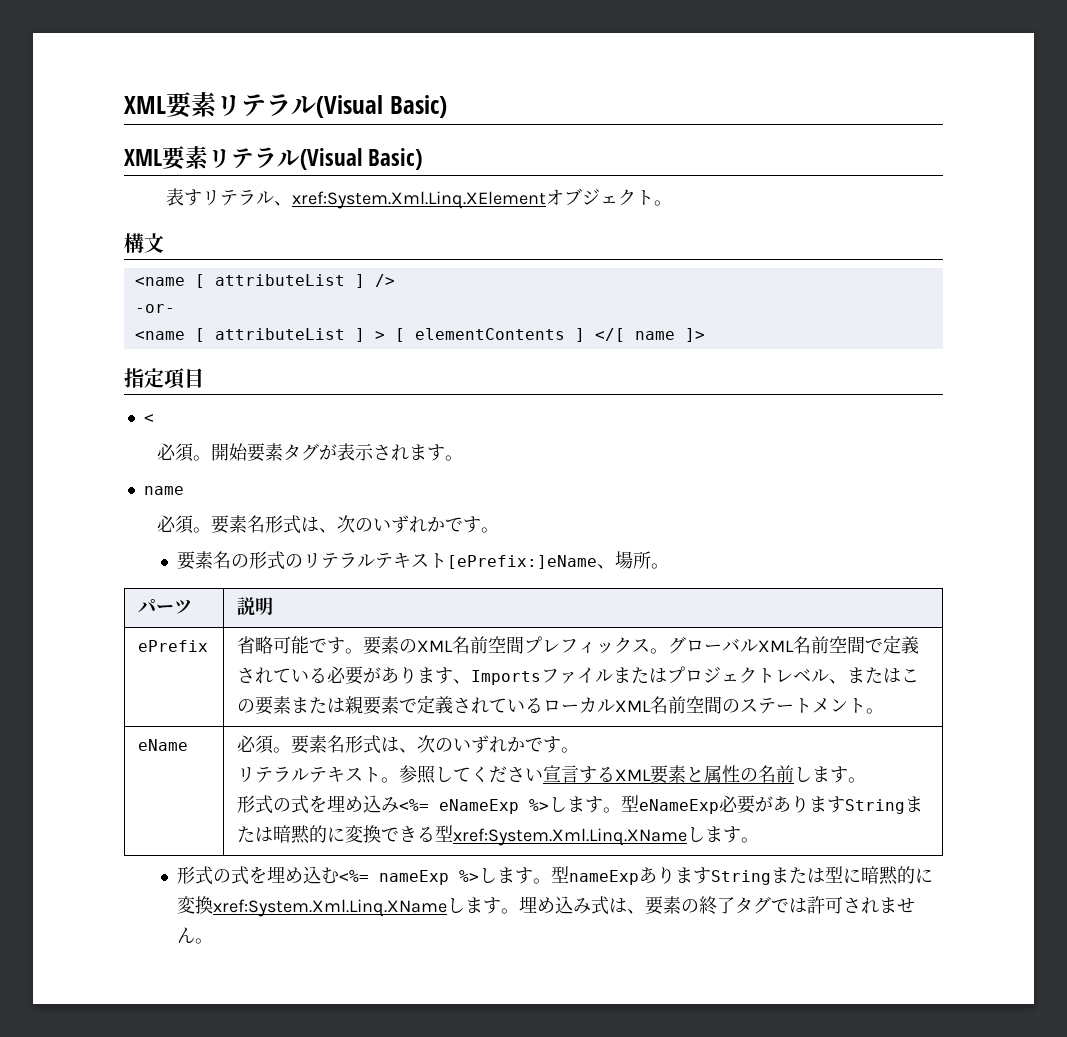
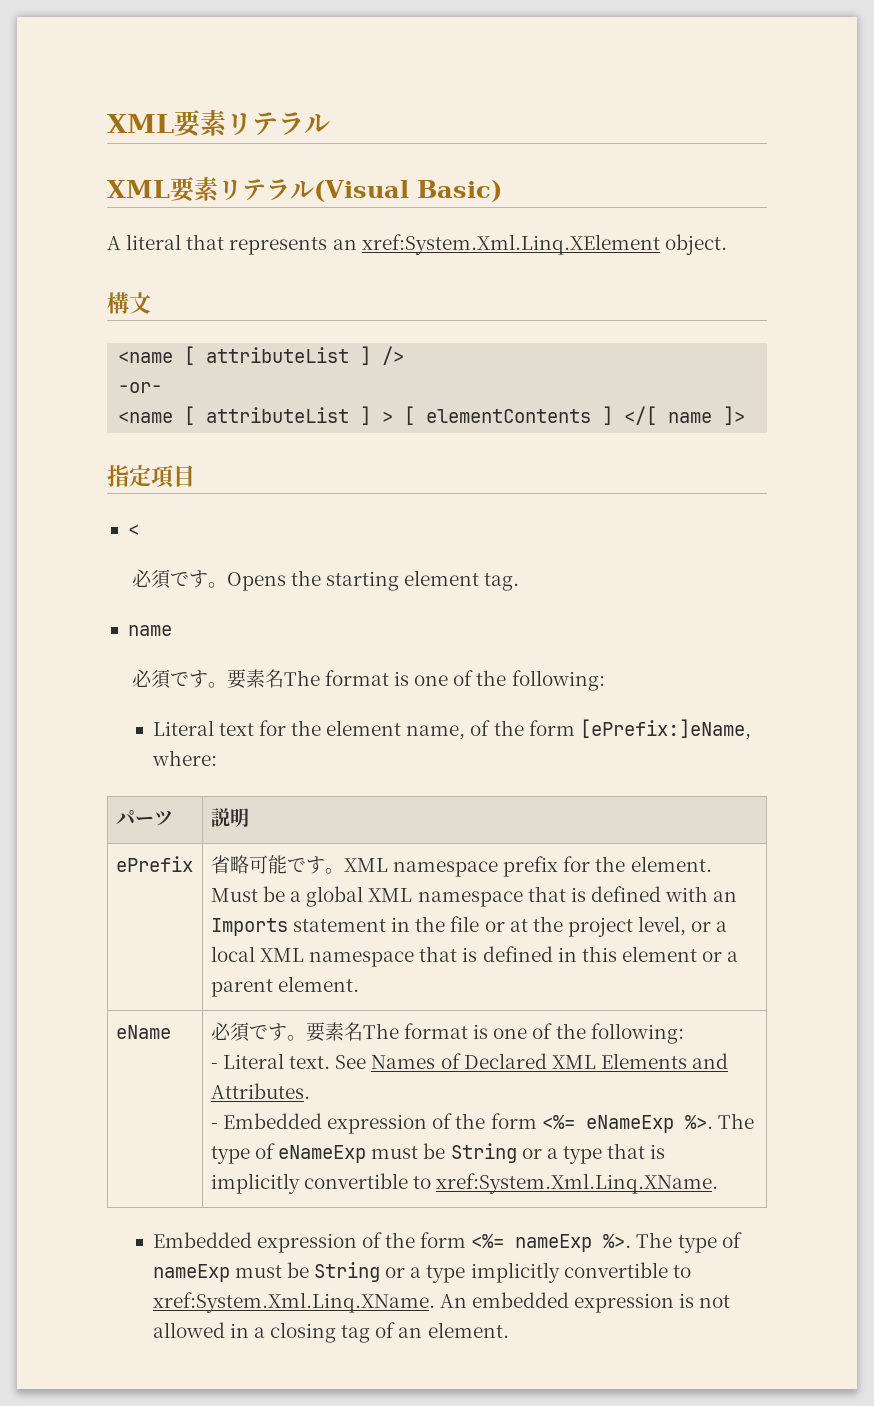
[124,92,447,118] [124,146,423,170] [166,188,673,209] XML要素リテラル(Visual Basic) // XML要素リテラル(Visual Basic) // 表すリテラル、xref:System.Xml.Linq.XElementオブジェクト。 -> [107,110,330,137] [107,177,502,202] [107,234,727,255] XML要素リテラル // XML要素リテラル(Visual Basic) // A literal that represents an xref:System.Xml.Linq.XElement object.
[193,443,464,462] 。開始要素タグが表示されます。 -> [169,570,520,591] です。Opens the starting element tag.
[193,515,500,534] [176,551,669,570] 。要素名形式は、次のいずれかです。 // 要素名の形式のリテラルテキスト[ePrefix:]eName、場所。 -> [169,669,605,691] [152,719,751,740] [151,750,217,766] です。要素名The format is one of the following: // Literal text for the element name, of the form [ePrefix:]eName, where:
[363,635,920,655] [237,666,920,685] [237,695,885,715] 要素のXML名前空間プレフィックス。グローバルXML名前空間で定義されている必要があります、Importsファイルまたはプロジェクトレベル、またはこの要素または親要素で定義されているローカルXML名前空間のステートメント。 -> [343,856,712,877] [210,886,738,907] [210,916,728,937] [210,946,739,967] [210,976,360,997] XML namespace prefix for the element. Must be a global XML namespace that is defined with an Imports statement in the file or at the project level, or a local XML namespace that is defined in this element or a parent element.
[273,735,580,754] [237,765,867,784] [237,795,924,814] [237,825,760,846] [176,866,933,885] [176,896,915,917] [176,927,213,944] 。要素名形式は、次のいずれかです。 // リテラルテキスト。参照してください宣言するXML要素と属性の名前します。 // 形式の式を埋め込み<%= eNameExp %>します。型eNameExp必要がありますStringまたは暗黙的に変換できる型xref:System.Xml.Linq.XNameします。 // 形式の式を埋め込む<%= nameExp %>します。型nameExpありますStringまたは型に暗黙的に変換xref:System.Xml.Linq.XNameします。埋め込み式は、要素の終了タグでは許可されません。 -> [248,1022,684,1044] [210,1053,729,1069] [210,1083,310,1099] [210,1113,754,1134] [210,1143,666,1164] [210,1173,719,1194] [152,1232,742,1253] [152,1262,691,1283] [152,1292,731,1313] [152,1322,509,1343] です。要素名The format is one of the following: // - Literal text. See Names of Declared XML Elements and Attributes. // - Embedded expression of the form <%= eNameExp %>. The type of eNameExp must be String or a type that is implicitly convertible to xref:System.Xml.Linq.XName. // Embedded expression of the form <%= nameExp %>. The type of nameExp must be String or a type implicitly convertible to xref:System.Xml.Linq.XName. An embedded expression is not allowed in a closing tag of an element.

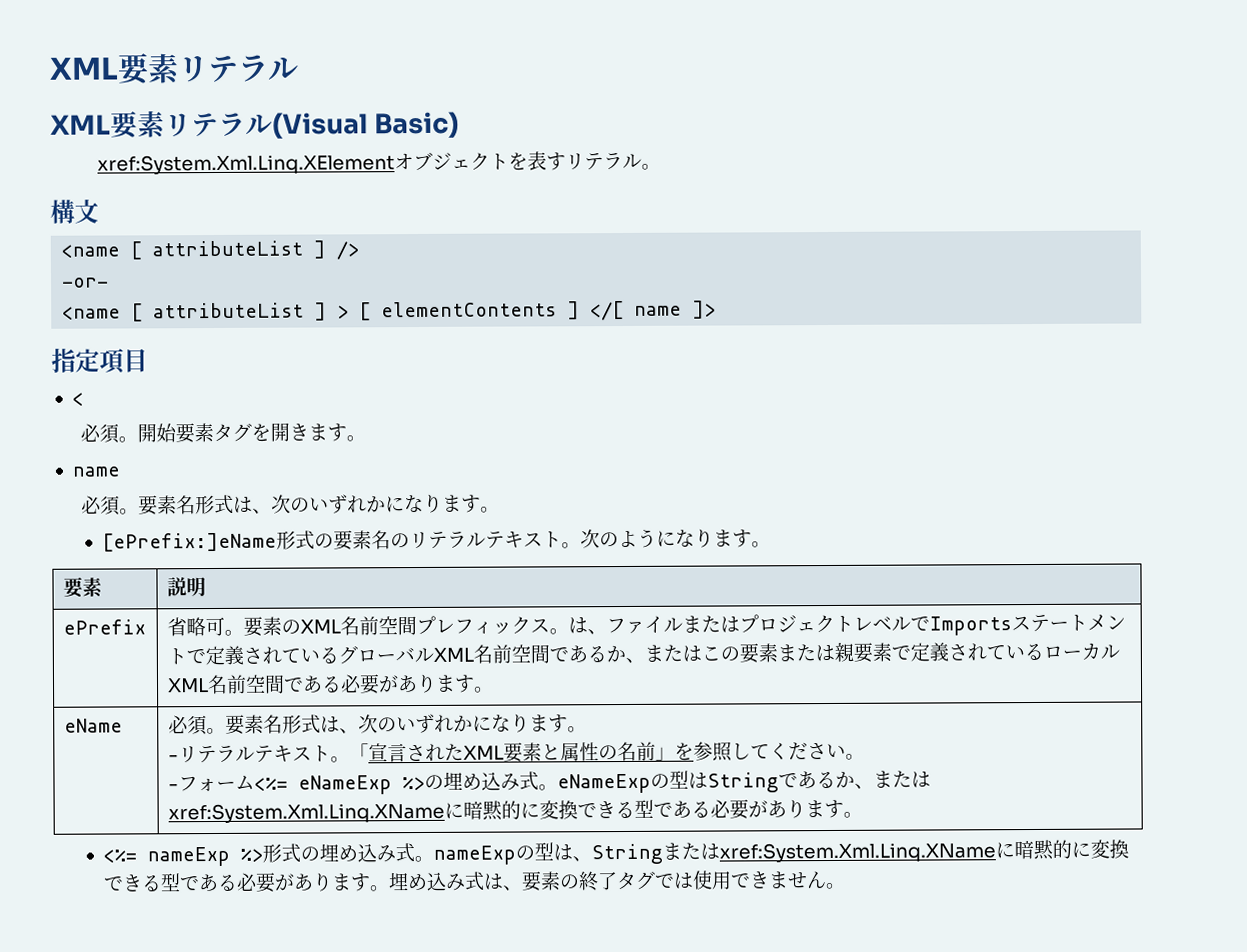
[107,234,727,255] A literal that represents an xref:System.Xml.Linq.XElement object. -> [96,151,661,175] xref:System.Xml.Linq.XElementオブジェクトを表すリテラル。
[169,570,520,591] です。Opens the starting element tag. -> [117,422,366,444] 。開始要素タグを開きます。
[169,669,605,691] [152,719,751,740] [151,750,217,766] [115,810,173,826] [210,808,249,827] [115,856,193,872] [210,855,712,877] [210,886,738,907] [210,916,728,937] [210,946,739,967] [210,976,360,997] です。要素名The format is one of the following: // Literal text for the element name, of the form [ePrefix:]eName, where: // パーツ | 説明 // ePrefix | 省略可能です。XML namespace prefix for the element. Must be a global XML namespace that is defined with an Imports statement in the file or at the project level, or a local XML namespace that is defined in this element or a parent element. -> [118,493,500,516] [101,528,771,552] [62,577,103,598] [166,577,206,597] [62,619,146,635] [166,614,1126,637] [166,642,1120,666] [166,673,494,695] 。要素名形式は、次のいずれかになります。 // [ePrefix:]eName形式の要素名のリテラルテキスト。次のようになります。 // 要素 | 説明 // ePrefix | 省略可。要素のXML名前空間プレフィックス。は、ファイルまたはプロジェクトレベルでImportsステートメントで定義されているグローバルXML名前空間であるか、またはこの要素または親要素で定義されているローカルXML名前空間である必要があります。
[248,1022,684,1044] [210,1053,729,1069] [210,1083,310,1099] [210,1113,754,1134] [210,1143,666,1164] [210,1173,719,1194] [152,1232,742,1253] [152,1262,691,1283] [152,1292,731,1313] [152,1322,509,1343] です。要素名The format is one of the following: // - Literal text. See Names of Declared XML Elements and Attributes. // - Embedded expression of the form <%= eNameExp %>. The type of eNameExp must be String or a type that is implicitly convertible to xref:System.Xml.Linq.XName. // Embedded expression of the form <%= nameExp %>. The type of nameExp must be String or a type implicitly convertible to xref:System.Xml.Linq.XName. An embedded expression is not allowed in a closing tag of an element. -> [205,713,587,735] [167,741,865,764] [167,770,931,795] [167,799,863,824] [102,839,1129,867] [102,870,846,893] 。要素名形式は、次のいずれかになります。 // -リテラルテキスト。「宣言されたXML要素と属性の名前」を参照してください。 // -フォーム<%= eNameExp %>の埋め込み式。eNameExpの型はStringであるか、またはxref:System.Xml.Linq.XNameに暗黙的に変換できる型である必要があります。 // <%= nameExp %>形式の埋め込み式。nameExpの型は、Stringまたはxref:System.Xml.Linq.XNameに暗黙的に変換できる型である必要があります。埋め込み式は、要素の終了タグでは使用できません。

